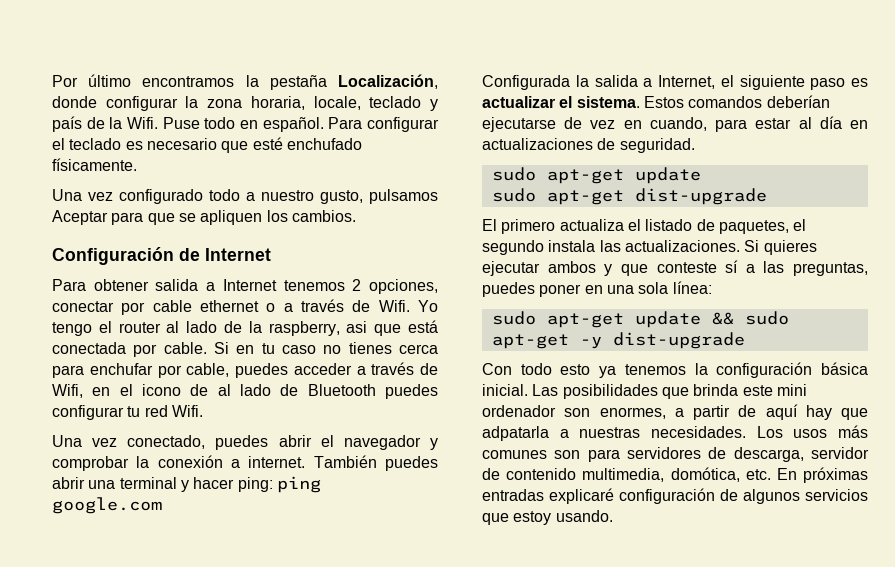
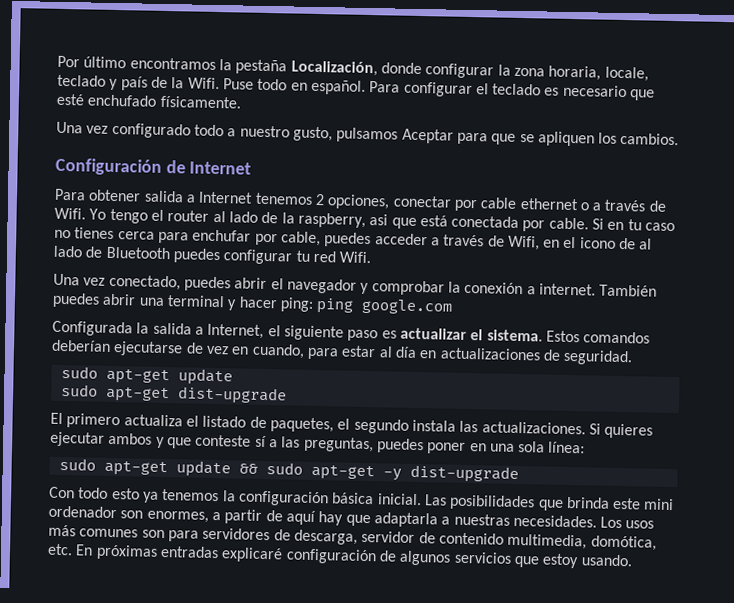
[482,426,549,441] adpatarla -> [373,512,438,528] adaptarla

